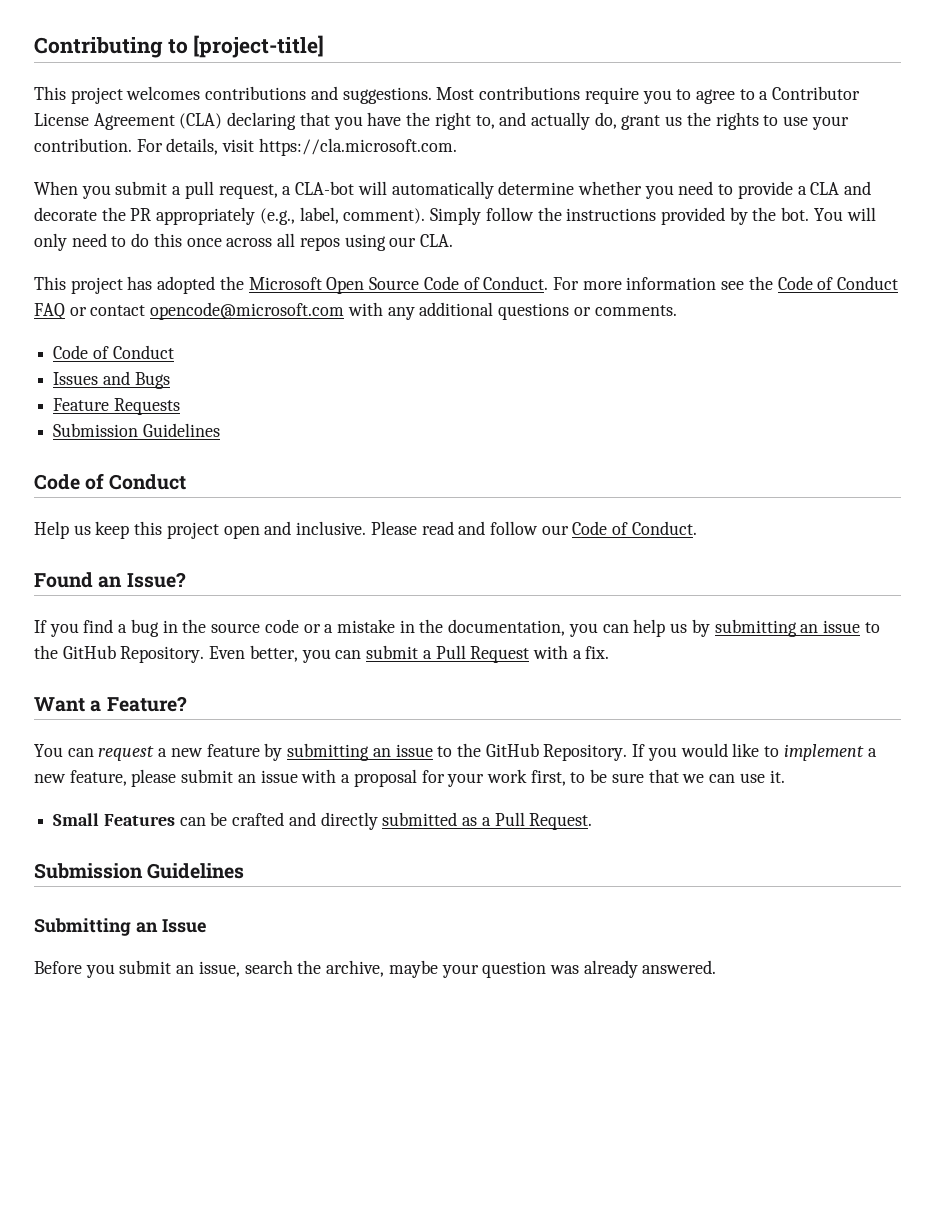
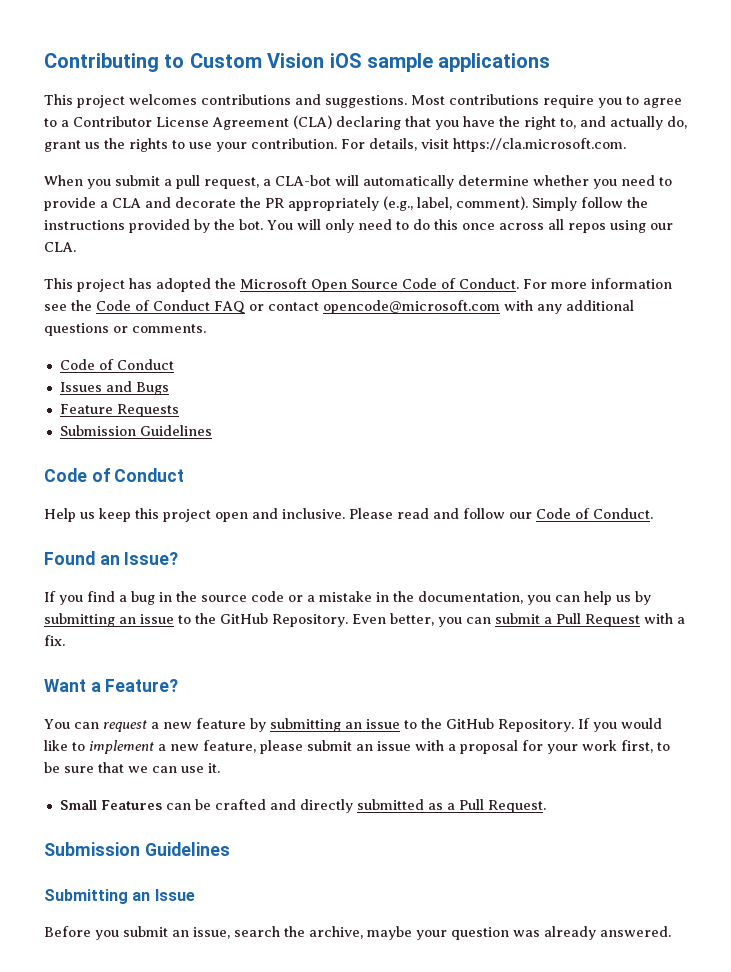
[193,35,325,58] [project-title] -> [189,53,551,72] Custom Vision iOS sample applications

